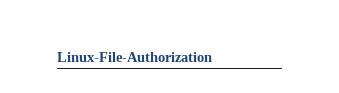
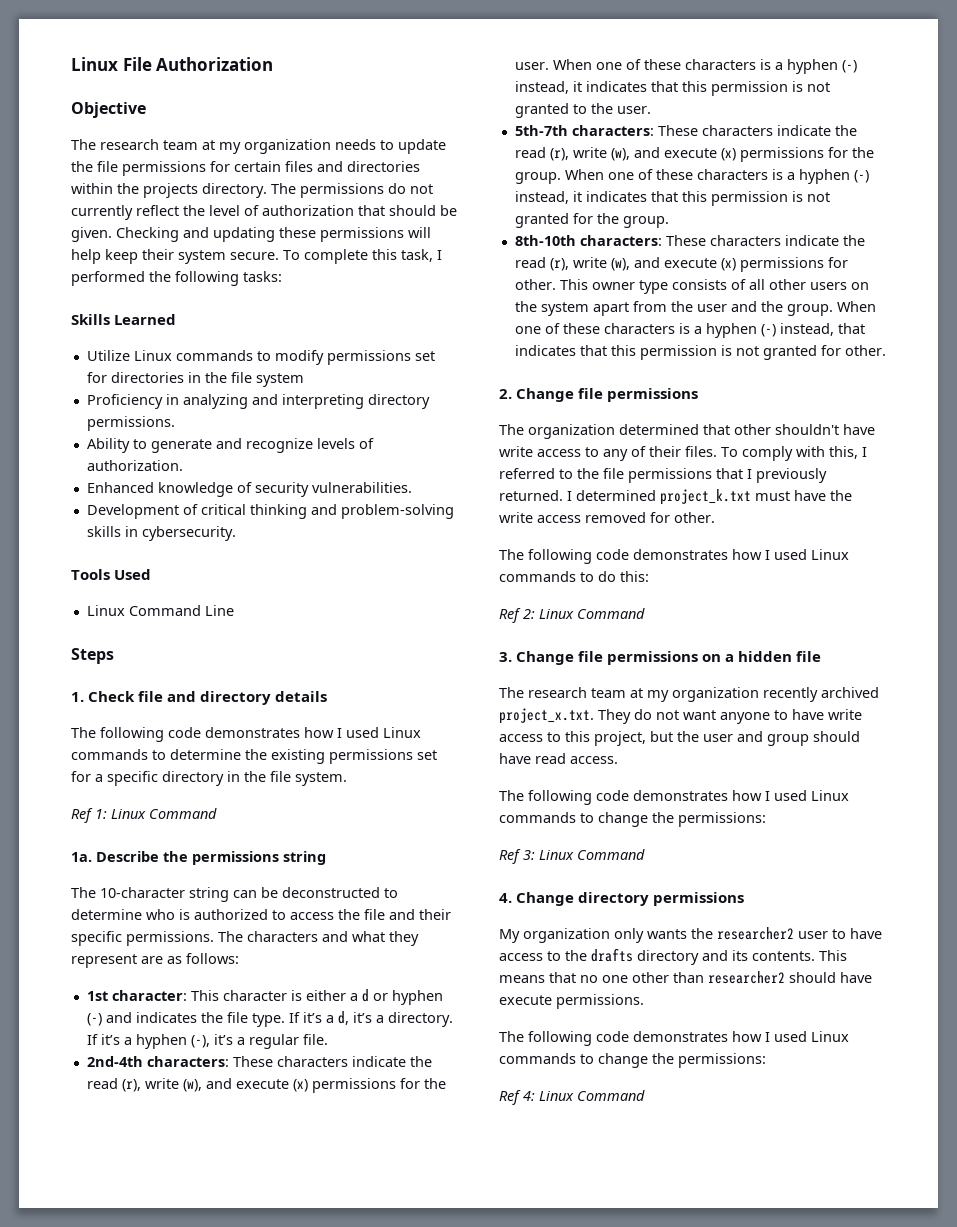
[57,52,212,62] Linux-File-Authorization -> [71,57,274,71] [71,102,146,118] [71,139,446,154] [71,161,420,176] [71,183,433,198] [71,205,457,220] [71,227,431,242] [71,249,442,264] [71,271,282,286] [71,314,177,325] [86,350,435,365] [86,372,304,387] [86,394,430,409] [86,416,175,431] [86,438,374,453] [86,460,183,471] [86,482,412,497] [86,504,454,519] [86,526,236,541] [71,569,152,580] [86,605,234,616] [71,648,114,664] [71,691,328,705] [71,727,421,742] [71,749,437,764] [71,771,347,786] [71,808,217,823] [71,851,326,865] [71,887,398,902] [71,909,451,920] [71,931,419,946] [71,953,239,968] [86,989,443,1005] [86,1011,453,1027] [86,1034,328,1049] [86,1056,432,1067] [86,1078,446,1093] [514,59,857,74] [514,81,830,96] [514,103,651,118] [514,125,857,136] [514,147,874,162] [514,169,869,184] [514,191,830,206] [514,213,669,228] [514,235,865,246] [514,257,848,272] [514,279,869,294] [514,301,876,316] [514,323,865,338] [514,345,886,360] [499,388,699,402] [499,424,875,439] [499,446,867,461] [499,468,827,483] [499,489,852,505] [499,512,715,523] [499,549,849,564] [499,571,649,582] [499,608,645,623] [499,651,822,665] [499,687,879,702] [499,708,862,724] [499,731,860,746] [499,753,618,764] [499,790,849,805] [499,812,766,827] [499,849,645,864] [499,892,745,906] [499,927,882,943] [499,948,847,965] [499,971,872,984] [499,994,644,1009] [499,1031,849,1046] [499,1053,766,1068] [499,1090,645,1105] Linux File Authorization // Objective // The research team at my organization needs to update the file permissions for certain files and directories within the projects directory. The permissions do not currently reflect the level of authorization that should be given. Checking and updating these permissions will help keep their system secure. To complete this task, I performed the following tasks: // Skills Learned // Utilize Linux commands to modify permissions set for directories in the file system // Proficiency in analyzing and interpreting directory permissions. // Ability to generate and recognize levels of authorization. // Enhanced knowledge of security vulnerabilities. // Development of critical thinking and problem-solving skills in cybersecurity. // Tools Used // Linux Command Line // Steps // 1. Check file and directory details // The following code demonstrates how I used Linux commands to determine the existing permissions set for a specific directory in the file system. // Ref 1: Linux Command // 1a. Describe the permissions string // The 10-character string can be deconstructed to determine who is authorized to access the file and their specific permissions. The characters and what they represent are as follows: // 1st character: This character is either a d or hyphen (-) and indicates the file type. If it’s a d, it’s a directory. If it’s a hyphen (-), it’s a regular file. // 2nd-4th characters: These characters indicate the read (r), write (w), and execute (x) permissions for the user. When one of these characters is a hyphen (-) instead, it indicates that this permission is not granted to the user. // 5th-7th characters: These characters indicate the read (r), write (w), and execute (x) permissions for the group. When one of these characters is a hyphen (-) instead, it indicates that this permission is not granted for the group. // 8th-10th characters: These characters indicate the read (r), write (w), and execute (x) permissions for other. This owner type consists of all other users on the system apart from the user and the group. When one of these characters is a hyphen (-) instead, that indicates that this permission is not granted for other. // 2. Change file permissions // The organization determined that other shouldn't have write access to any of their files. To comply with this, I referred to the file permissions that I previously returned. I determined project_k.txt must have the write access removed for other. // The following code demonstrates how I used Linux commands to do this: // Ref 2: Linux Command // 3. Change file permissions on a hidden file // The research team at my organization recently archived project_x.txt. They do not want anyone to have write access to this project, but the user and group should have read access. // The following code demonstrates how I used Linux commands to change the permissions: // Ref 3: Linux Command // 4. Change directory permissions // My organization only wants the researcher2 user to have access to the drafts directory and its contents. This means that no one other than researcher2 should have execute permissions. // The following code demonstrates how I used Linux commands to change the permissions: // Ref 4: Linux Command

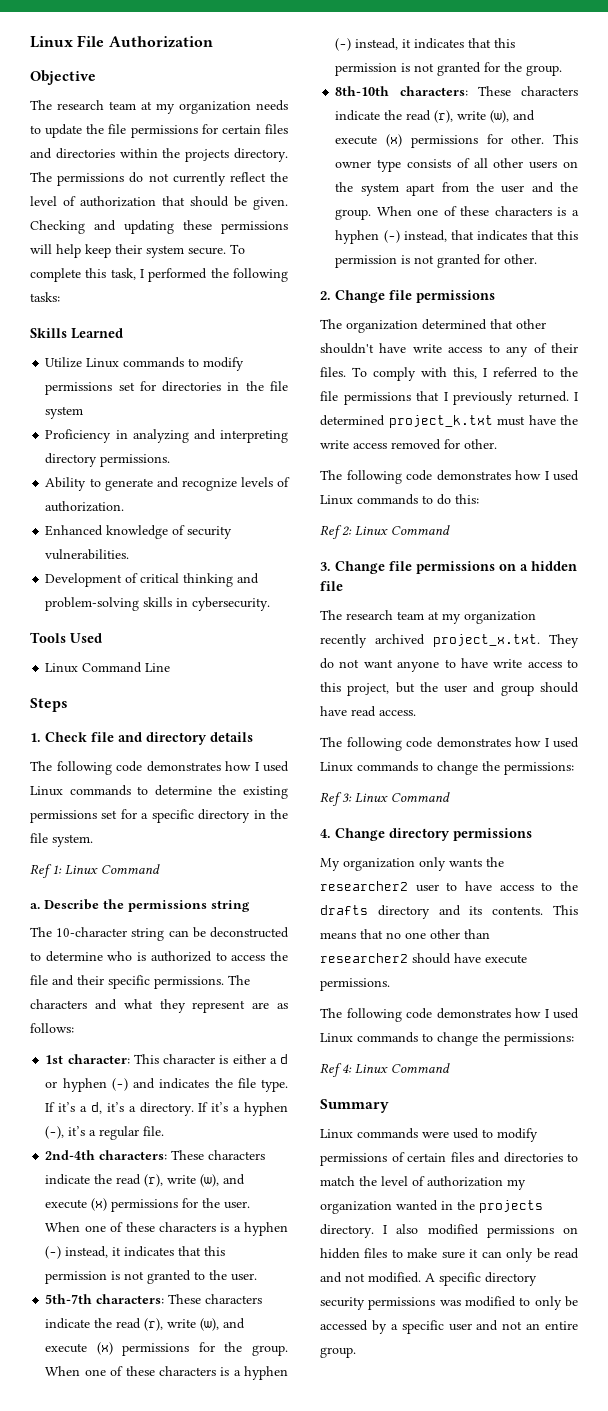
[71,852,92,862] 1a. -> [30,903,40,909] a.
(645, 1095) none -> [320,1099,389,1113] [320,1128,538,1142] [320,1152,578,1166] [320,1176,526,1190] [320,1200,543,1214] [320,1224,578,1238] [320,1248,579,1262] [320,1272,537,1286] [320,1296,578,1310] [320,1320,578,1334] [320,1347,356,1358] // Summary // Linux commands were used to modify permissions of certain files and directories to match the level of authorization my organization wanted in the projects directory. I also modified permissions on hidden files to make sure it can only be read and not modified. A specific directory security permissions was modified to only be accessed by a specific user and not an entire group.

